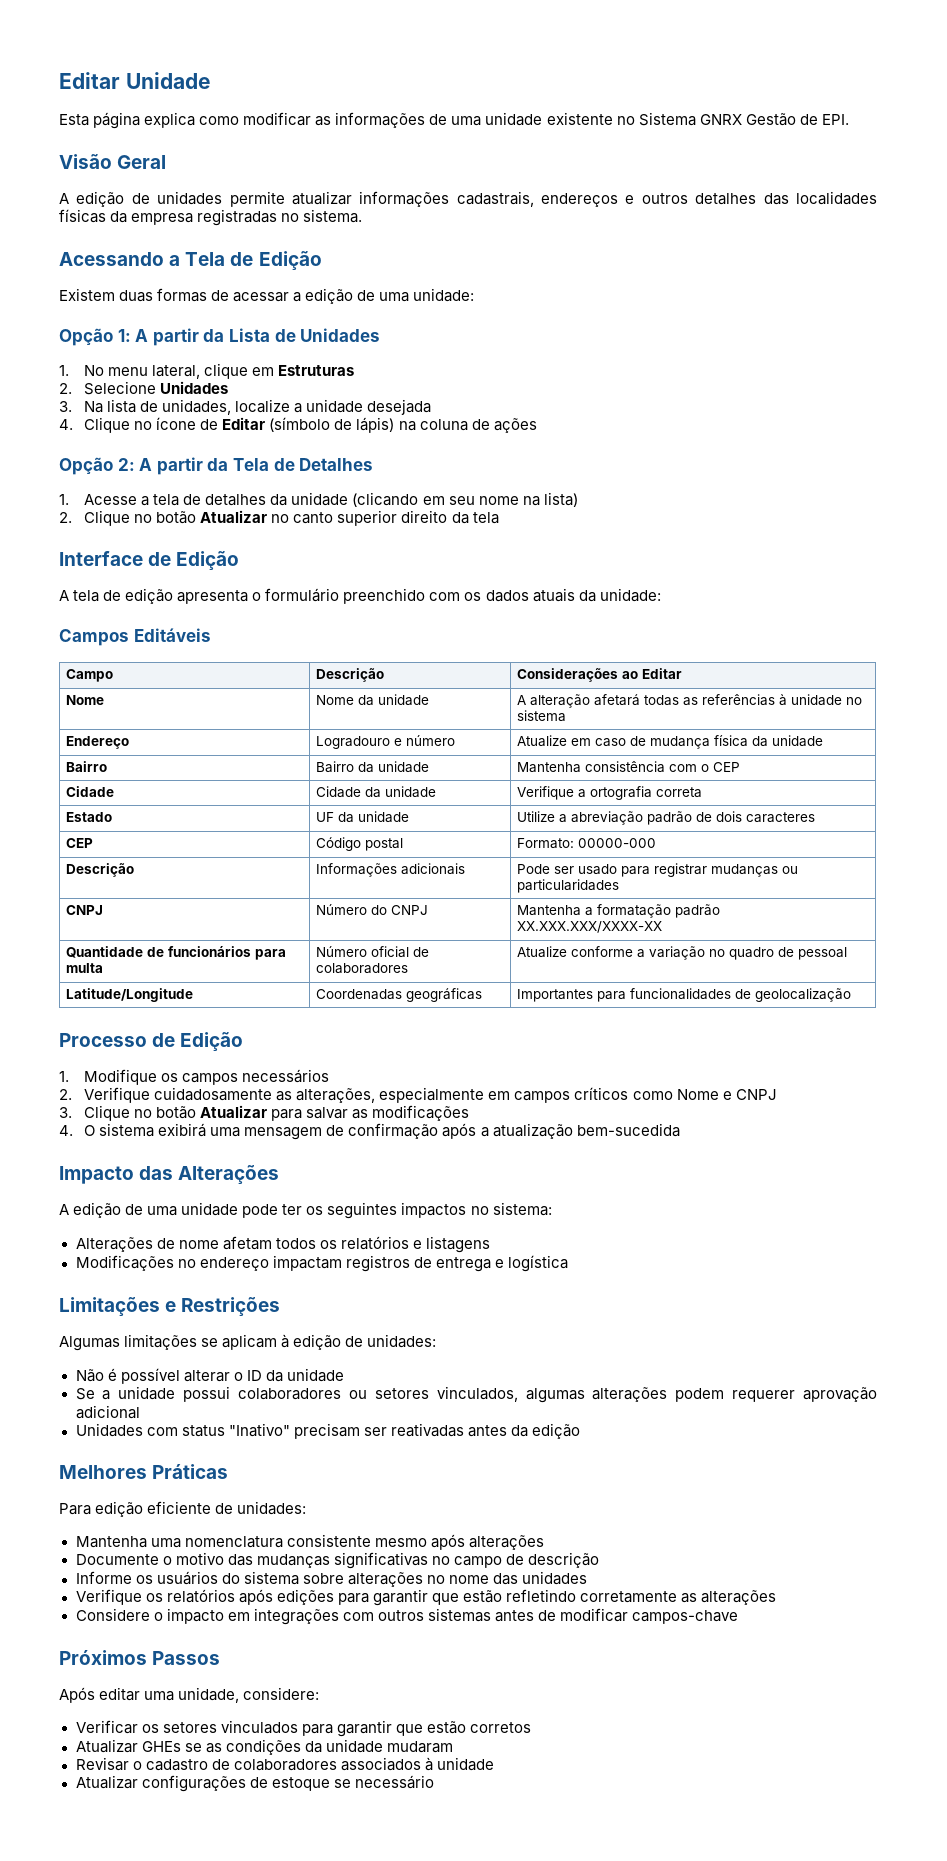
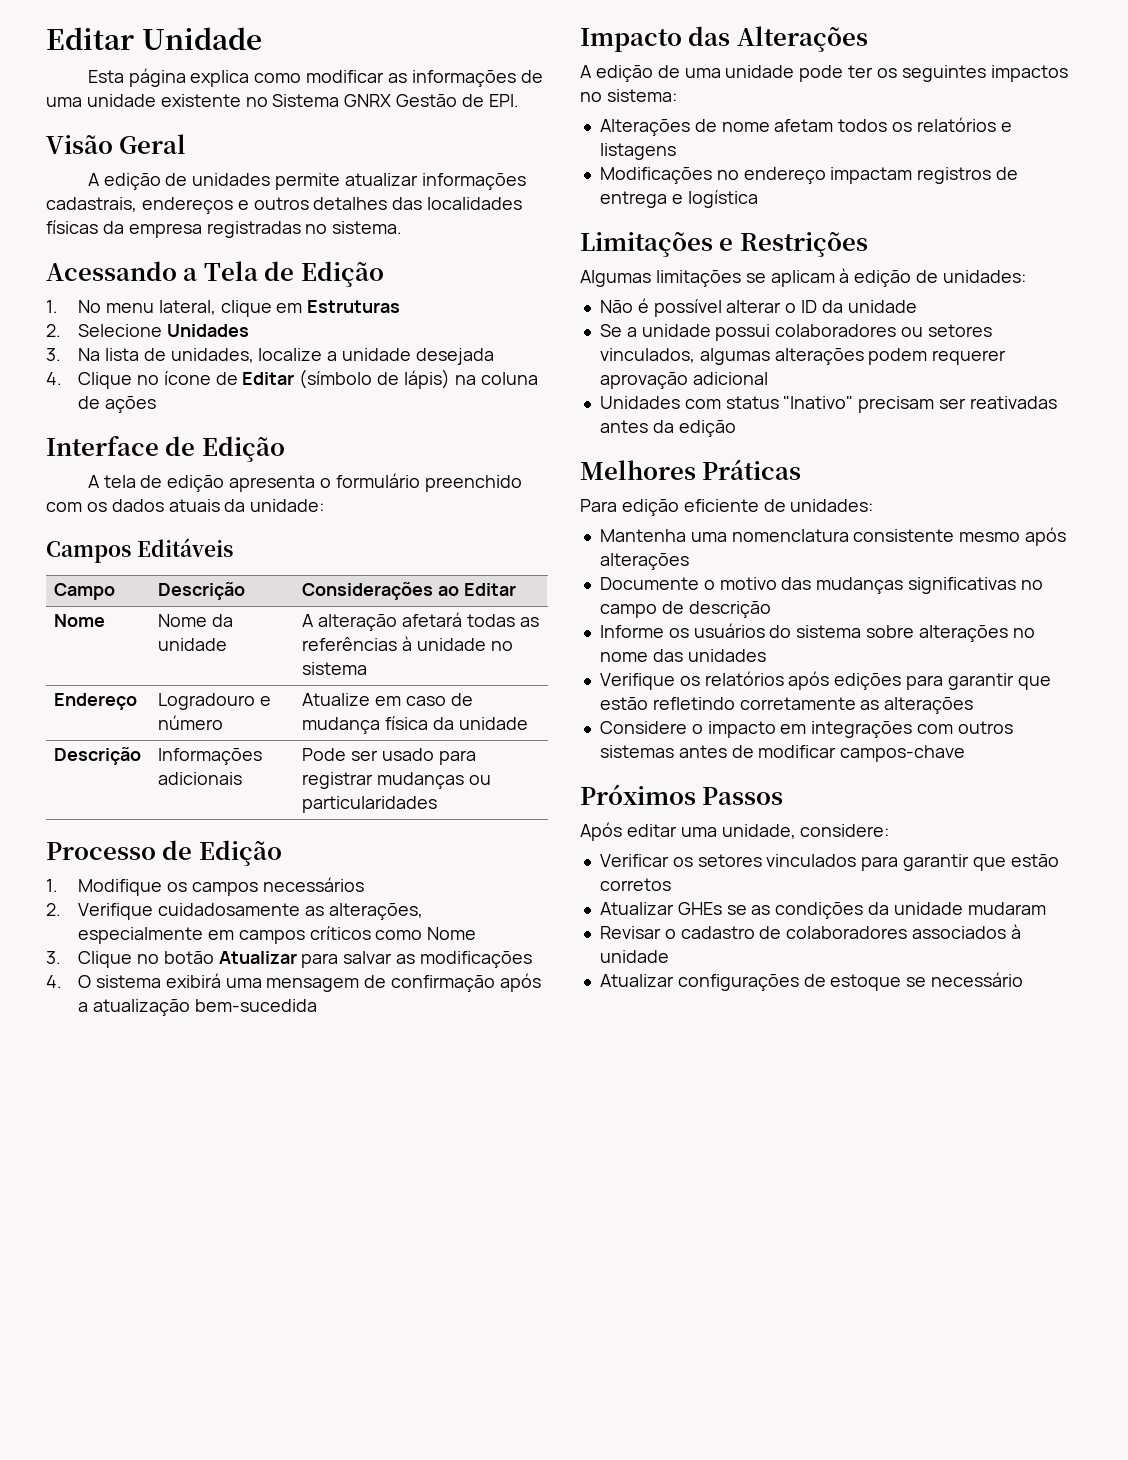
[59,288,475,304] [59,328,381,346] // Existem duas formas de acessar a edição de uma unidade: // Opção 1: A partir da Lista de Unidades -> (384, 274) none
[59,457,374,475] [59,492,578,507] [59,510,499,526] // Opção 2: A partir da Tela de Detalhes // 1. Acesse a tela de detalhes da unidade (clicando em seu nome na lista) // 2. Clique no botão Atualizar no canto superior direito da tela -> (156, 404) none
[66,761,108,772] [316,761,430,773] [517,761,741,773] [66,786,115,797] [316,786,437,798] [517,786,703,800] [66,812,113,822] [316,811,410,823] [517,811,816,825] [66,838,94,848] [316,837,404,851] [517,838,657,849] // Bairro | Bairro da unidade | Mantenha consistência com o CEP // Cidade | Cidade da unidade | Verifique a ortografia correta // Estado | UF da unidade | Utilize a abreviação padrão de dois caracteres // CEP | Código postal | Formato: 00000-000 -> (528, 723) none
[66,905,104,915] [316,904,429,915] [517,904,721,918] [517,921,663,933] [66,946,287,960] [66,963,104,973] [316,946,430,958] [316,963,409,974] [517,946,848,960] [66,988,194,1002] [316,988,483,1002] [517,988,852,1002] // CNPJ | Número do CNPJ | Mantenha a formatação padrão XX.XXX.XXX/XXXX-XX // Quantidade de funcionários para multa | Número oficial de colaboradores | Atualize conforme a variação no quadro de pessoal // Latitude/Longitude | Coordenadas geográficas | Importantes para funcionalidades de geolocalização -> (438, 804) none
[722,1089,777,1100] e CNPJ -> (477, 933) none

